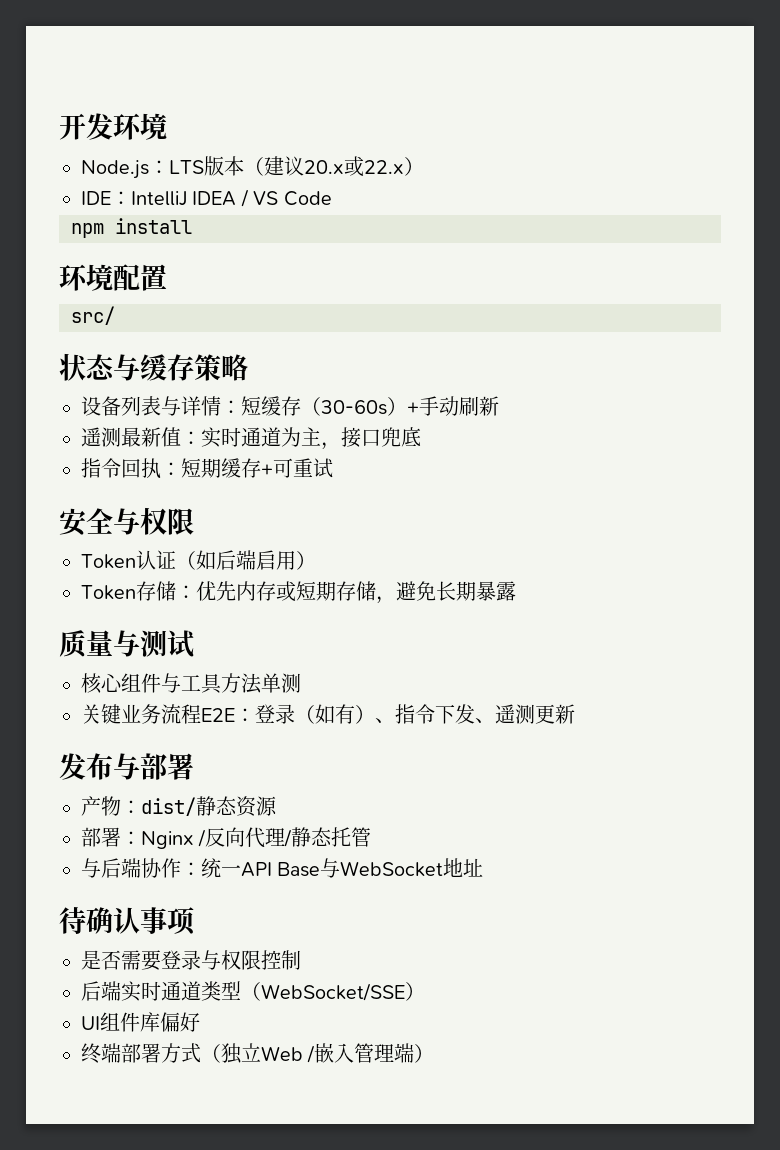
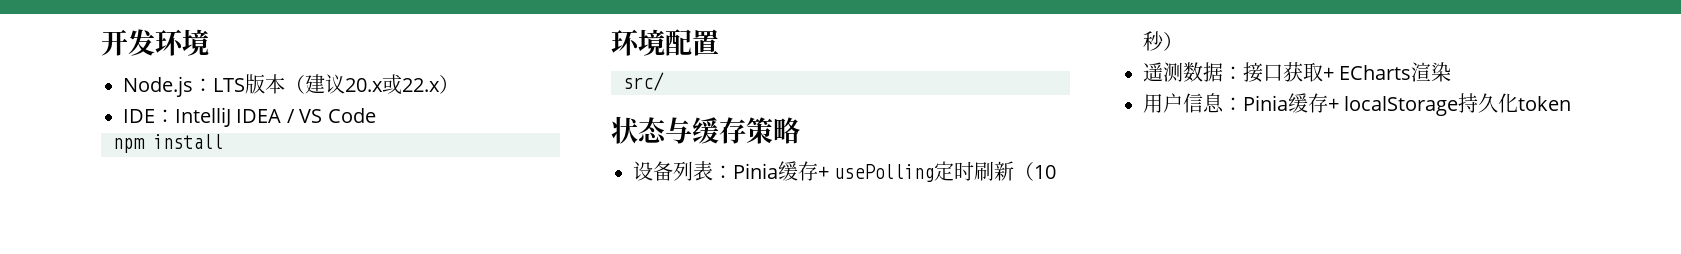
[161,396,459,416] 与详情：短缓存（30-60s）+手动 -> [713,161,975,182] ：Pinia缓存+ usePolling定时
[81,427,421,450] [81,458,333,479] [59,507,194,536] [81,550,316,570] [81,581,516,604] [59,630,194,658] [81,673,301,694] [81,704,575,724] [59,753,194,780] [81,796,277,817] [81,827,372,849] [81,858,484,878] [59,907,196,935] [81,950,301,971] [81,981,425,1002] [81,1012,200,1032] [81,1043,435,1064] // 遥测最新值：实时通道为主，接口兜底 // 指令回执：短期缓存+可重试 // 安全与权限 // Token认证（如后端启用） // Token存储：优先内存或短期存储，避免长期暴露 // 质量与测试 // 核心组件与工具方法单测 // 关键业务流程E2E：登录（如有）、指令下发、遥测更新 // 发布与部署 // 产物：dist/静态资源 // 部署：Nginx /反向代理/静态托管 // 与后端协作：统一API Base与WebSocket地址 // 待确认事项 // 是否需要登录与权限控制 // 后端实时通道类型（WebSocket/SSE） // UI组件库偏好 // 终端部署方式（独立Web /嵌入管理端） -> [1014,162,1057,181] [1143,31,1183,51] [1143,62,1452,83] [1143,93,1572,116] （10秒） // 遥测数据：接口获取+ ECharts渲染 // 用户信息：Pinia缓存+ localStorage持久化token

